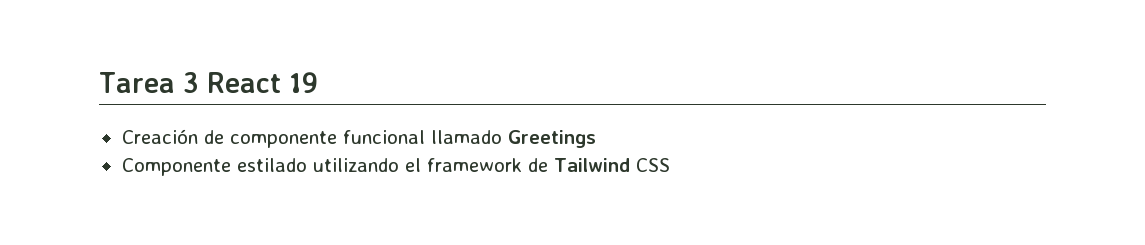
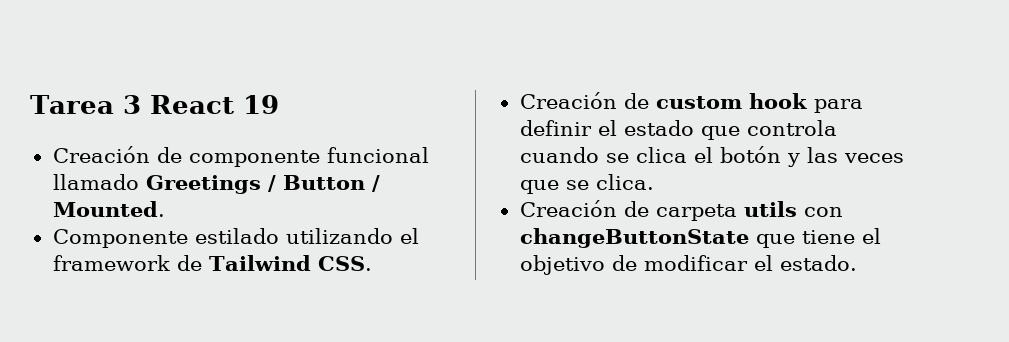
(596, 139) none -> [267,175,380,192] [52,201,165,217] / Button / Mounted.
[635,158,670,172] CSS -> [317,256,372,271] [519,92,863,113] [519,120,837,140] [519,146,904,167] [519,174,654,194] [519,200,843,221] [519,228,881,248] [519,255,857,275] CSS. // Creación de custom hook para definir el estado que controla cuando se clica el botón y las veces que se clica. // Creación de carpeta utils con changeButtonState que tiene el objetivo de modificar el estado.

